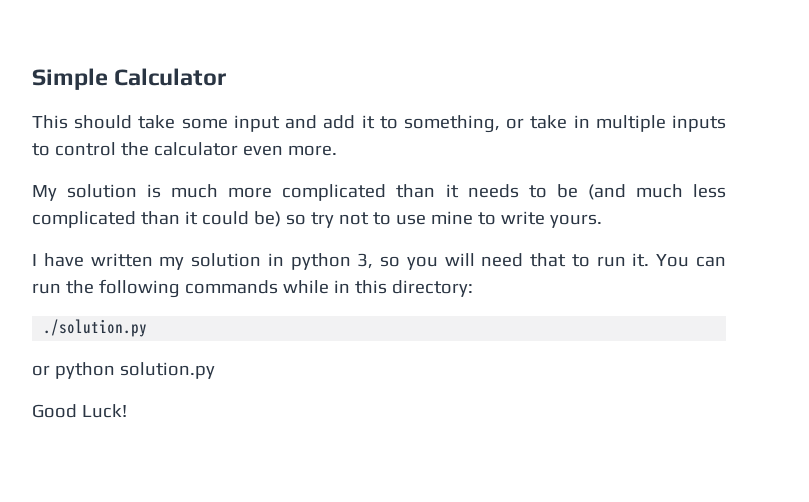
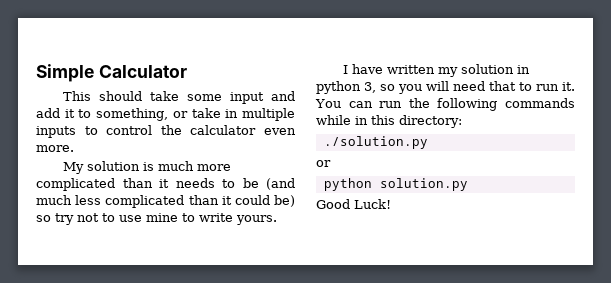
(50, 370) none -> (331, 163) //

